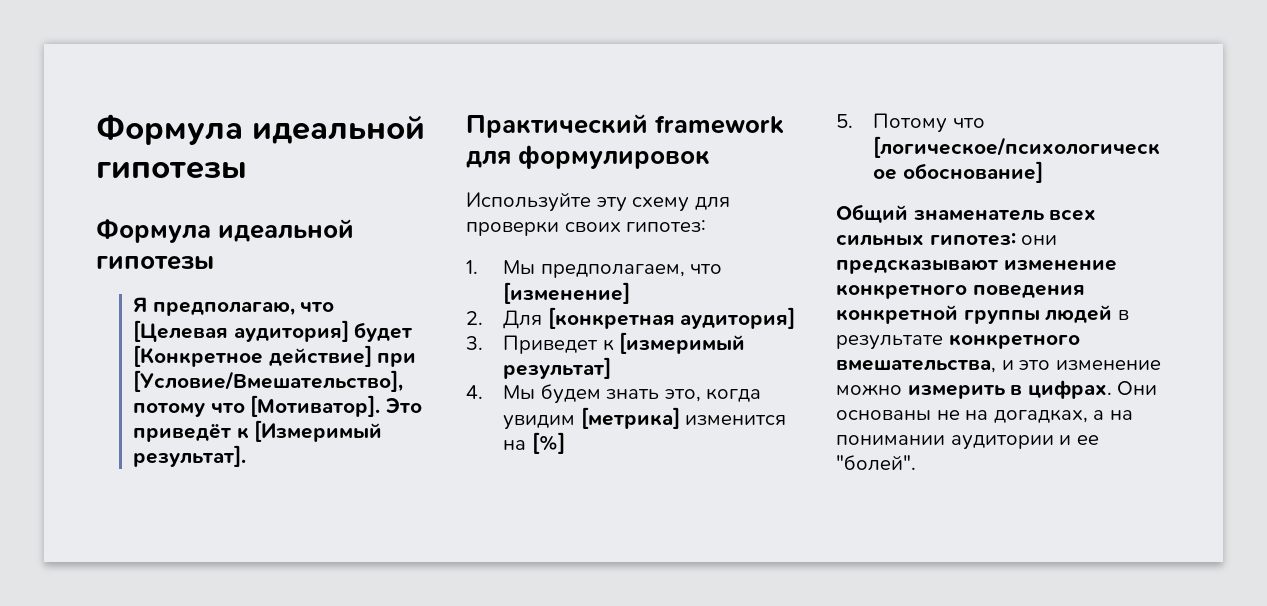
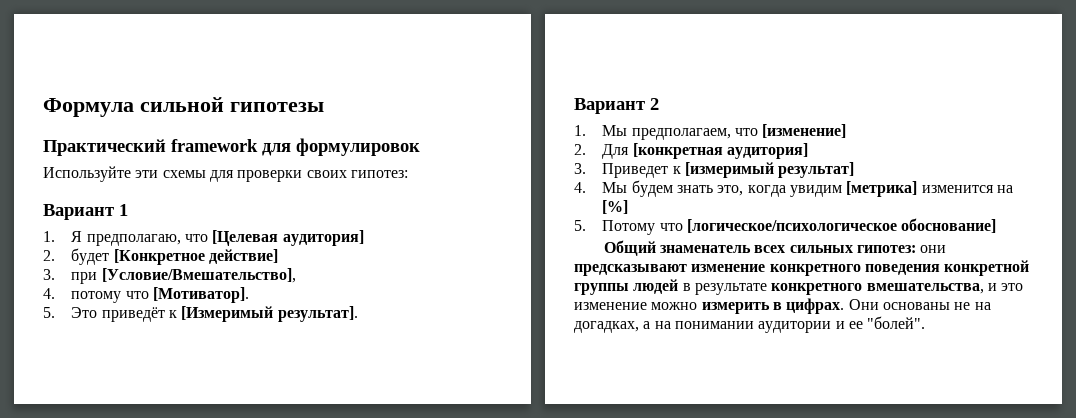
[96,114,425,145] [96,162,247,179] [96,219,354,243] [96,256,214,270] [133,297,335,316] [133,320,413,342] [133,345,417,367] [133,370,404,392] [133,395,422,417] [133,420,383,442] [133,445,247,467] Формула идеальной гипотезы // Формула идеальной гипотезы // Я предполагаю, что [Целевая аудитория] будет [Конкретное действие] при [Условие/Вмешательство], потому что [Мотиватор]. Это приведёт к [Измеримый результат]. -> [43,97,324,117] Формула сильной гипотезы
[596,197,690,212] эту схему -> [135,170,206,178] эти схемы
(707, 226) none -> [43,204,128,220] [43,230,364,246] [43,248,278,265] [43,268,296,284] [43,287,249,303] [43,306,358,322] [574,98,659,114] // Вариант 1 // 1. Я предполагаю, что [Целевая аудитория] // 2. будет [Конкретное действие] // 3. при [Условие/Вмешательство], // 4. потому что [Мотиватор]. // 5. Это приведёт к [Измеримый результат]. // Вариант 2

